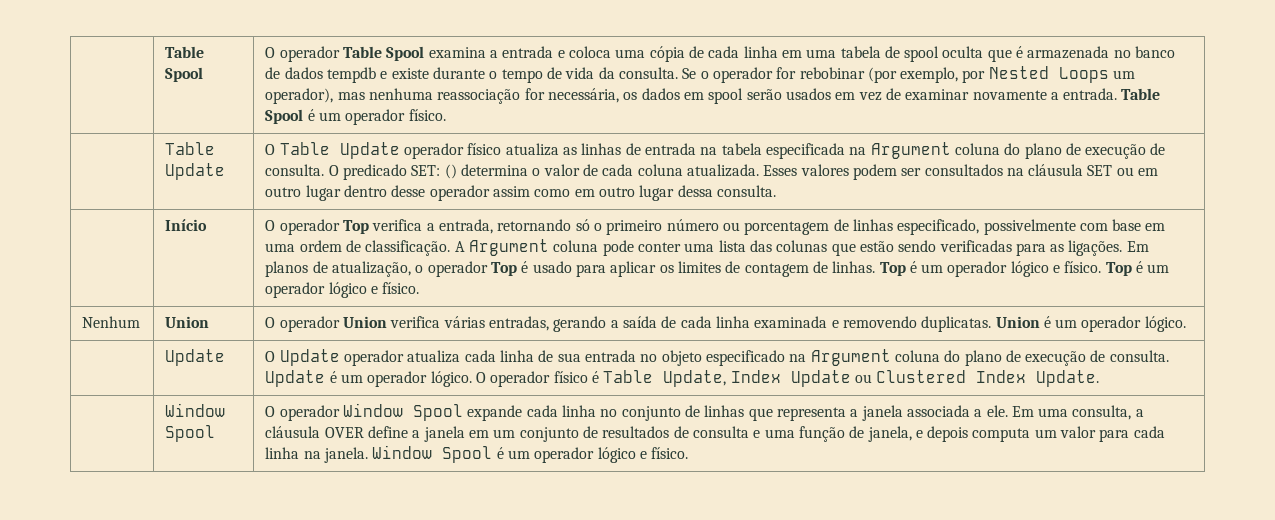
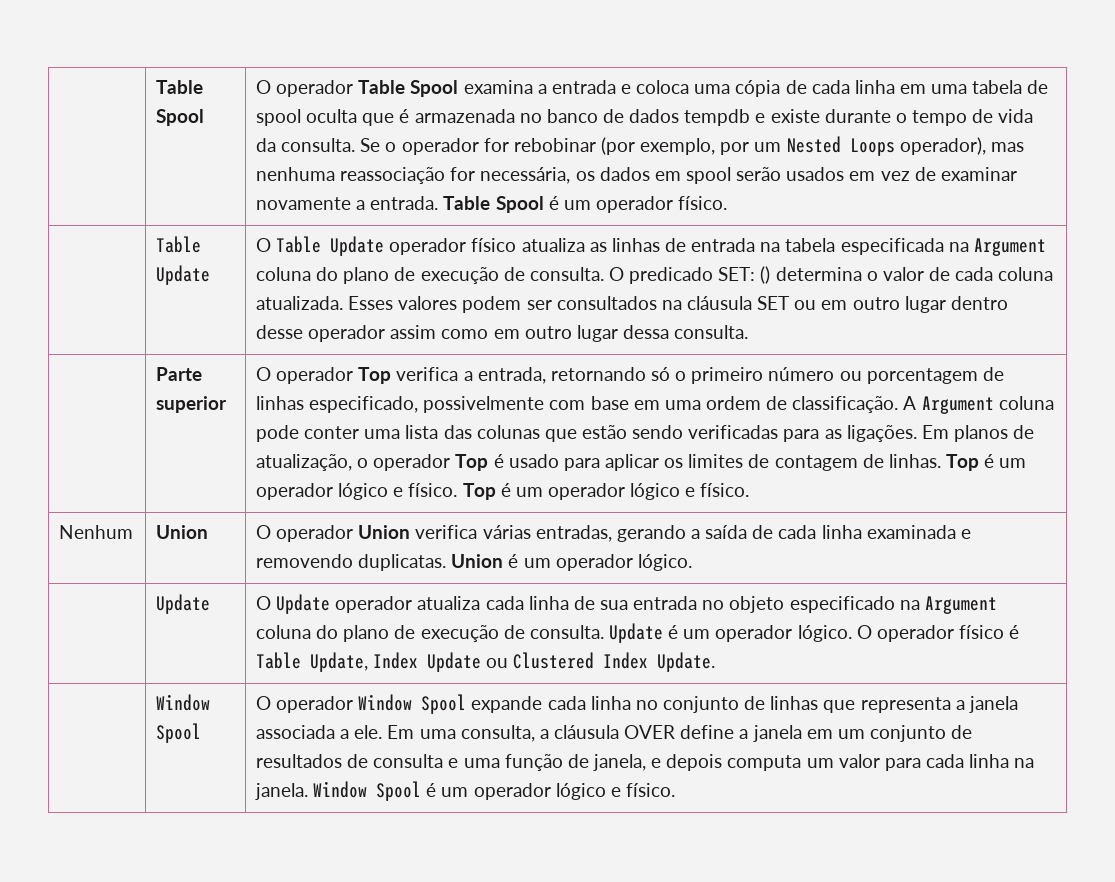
(986, 76) none -> [754,142,782,152] um
[1113,70,1136,79] um -> (895, 147) none
[165,219,208,231] Início -> [156,367,203,381] [156,396,228,413] Parte superior

